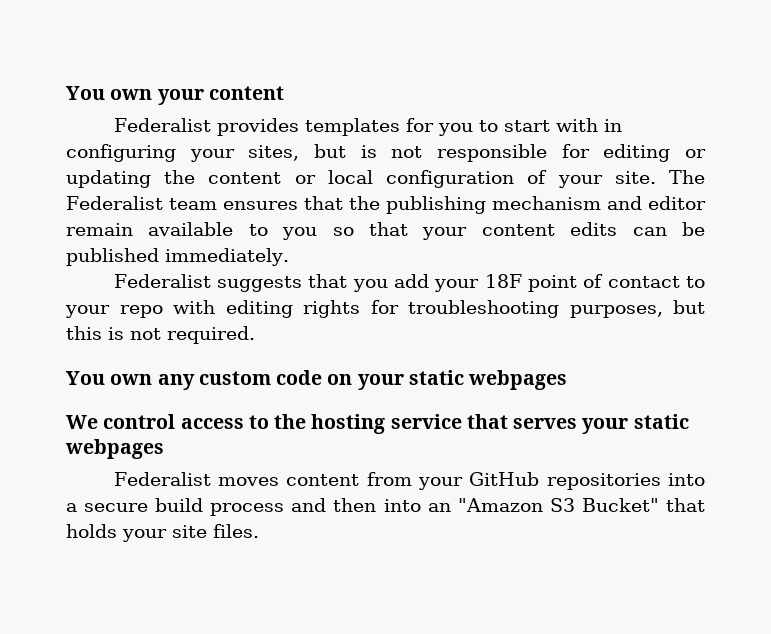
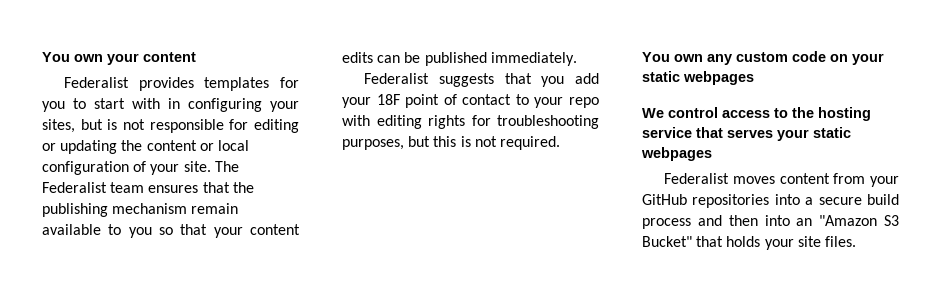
[606,196,706,210] and editor -> (188, 208) none

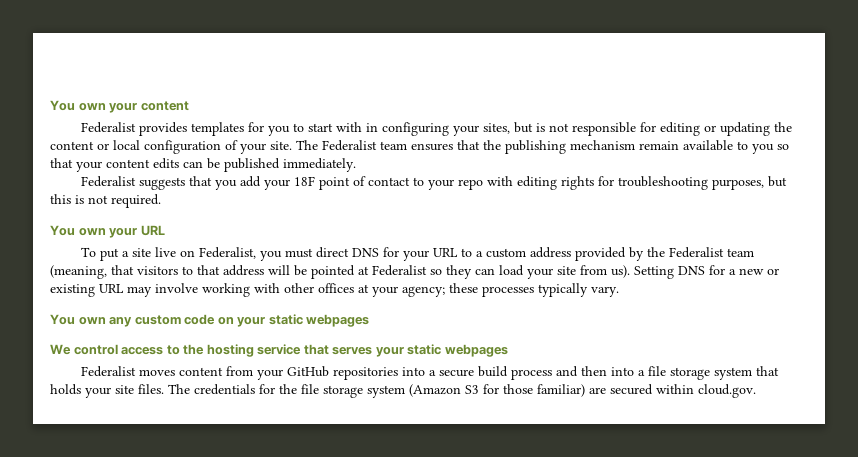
(560, 143) none -> [50,225,165,238] [81,247,755,261] [50,265,779,279] [50,283,619,297] // You own your URL // To put a site live on Federalist, you must direct DNS for your URL to a custom address provided by the Federalist team (meaning, that visitors to that address will be pointed at Federalist so they can load your site from us). Setting DNS for a new or existing URL may involve working with other offices at your agency; these processes typically vary.
[796,215,899,226] [642,236,692,247] an "Amazon S3 Bucket" -> [638,366,753,380] a file storage system
(856, 241) none -> [168,384,756,398] The credentials for the file storage system (Amazon S3 for those familiar) are secured within cloud.gov.

